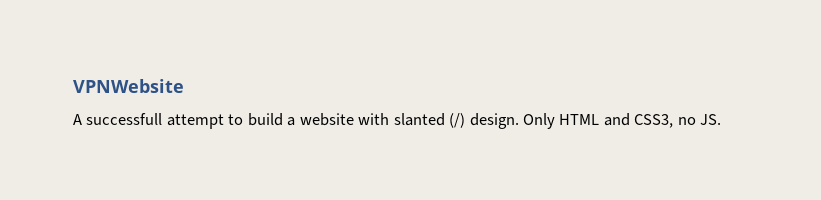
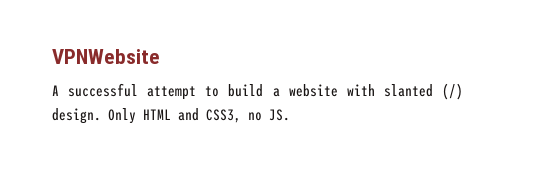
[86,113,163,125] successfull -> [68,83,139,97] successful

